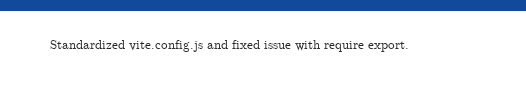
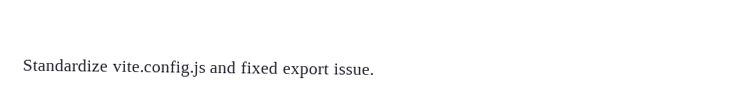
[50,40,125,49] Standardized -> [22,58,108,72] Standardize
[264,40,409,52] issue with require export. -> [281,63,374,79] export issue.

